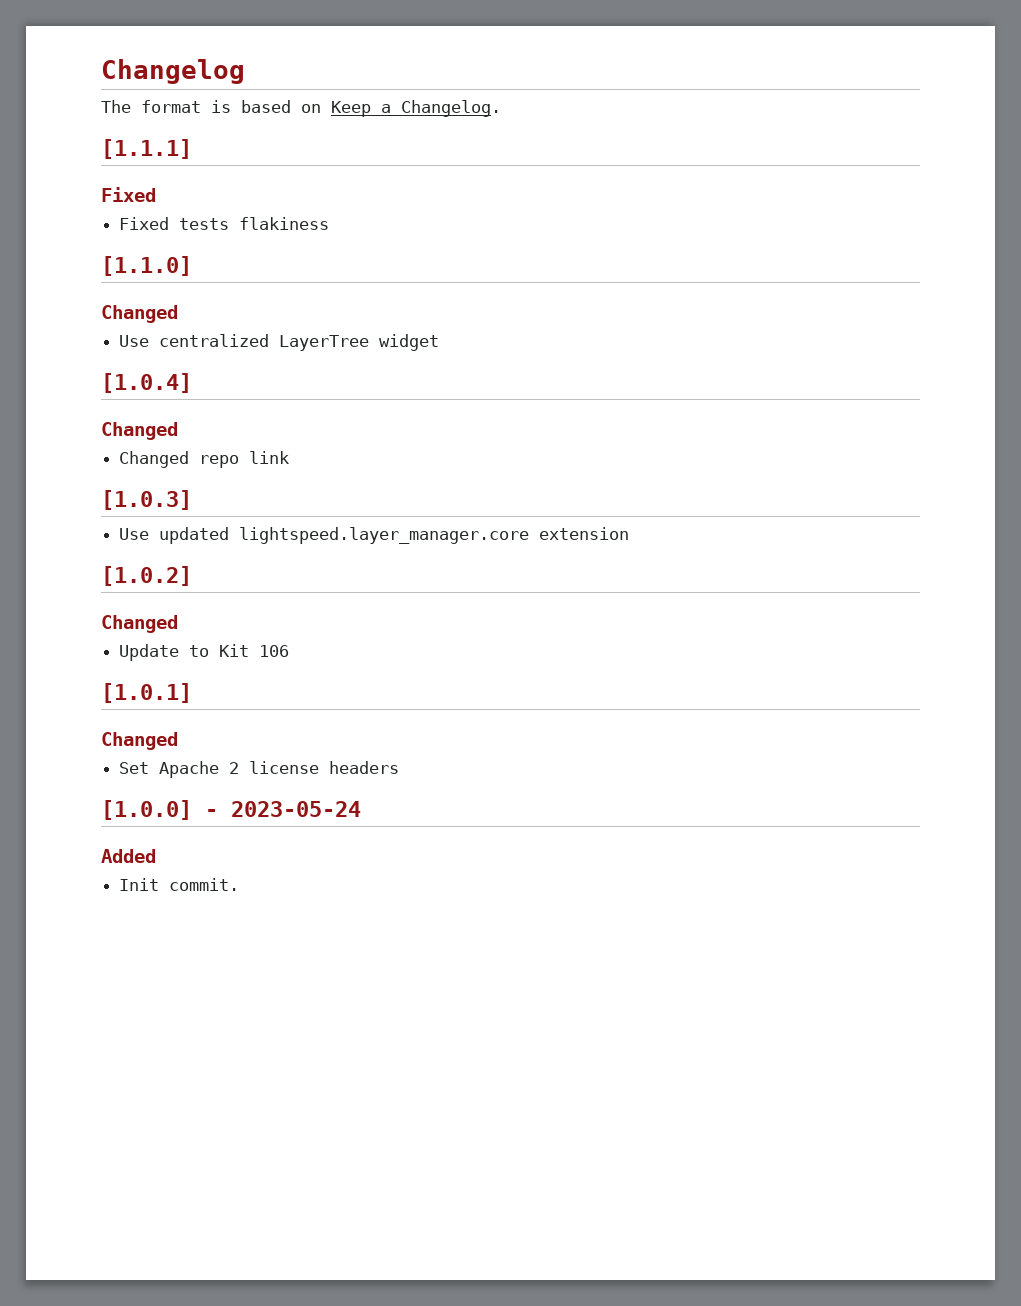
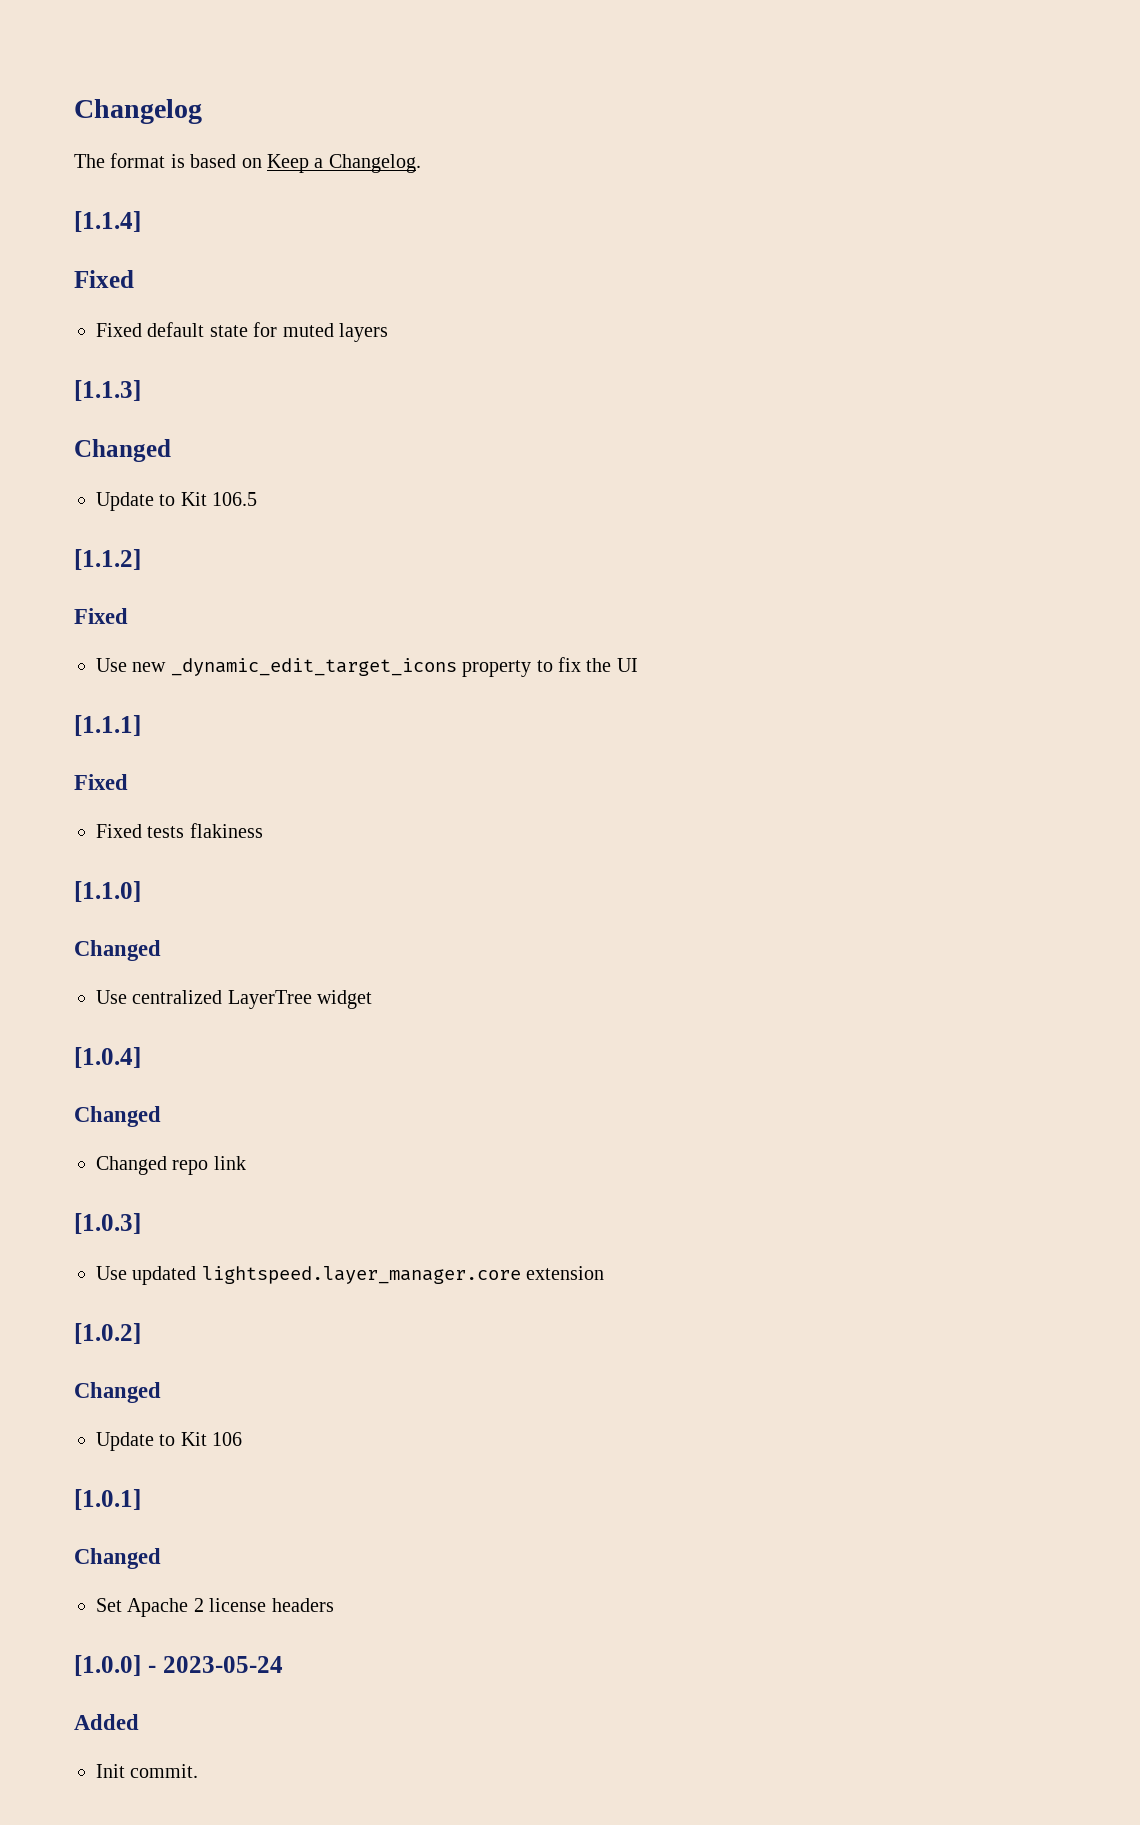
(501, 108) none -> [74,211,141,232] [74,270,134,288] [96,322,388,342] [74,380,141,401] [74,439,171,462] [96,492,258,511] [74,549,141,570] [74,608,128,624] [96,657,638,677] // [1.1.4] // Fixed // Fixed default state for muted layers // [1.1.3] // Changed // Update to Kit 106.5 // [1.1.2] // Fixed // Use new _dynamic_edit_target_icons property to fix the UI

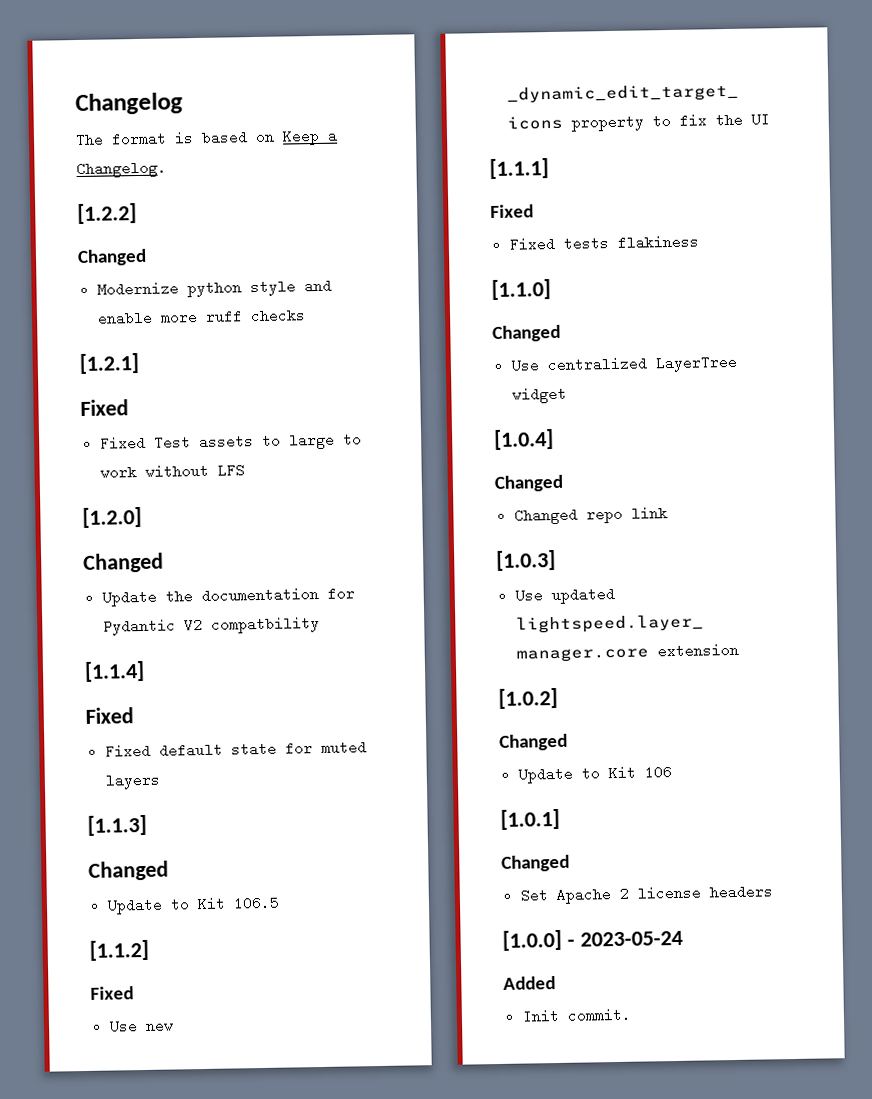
(421, 163) none -> [77,203,137,225] [77,248,147,267] [96,278,332,298] [96,308,306,326] [79,353,139,375] [80,399,129,416] [99,432,362,451] [99,463,245,478] [82,506,142,528] [83,552,164,573] [101,586,355,607] [102,615,320,636] // [1.2.2] // Changed // Modernize python style and enable more ruff checks // [1.2.1] // Fixed // Fixed Test assets to large to work without LFS // [1.2.0] // Changed // Update the documentation for Pydantic V2 compatbility

